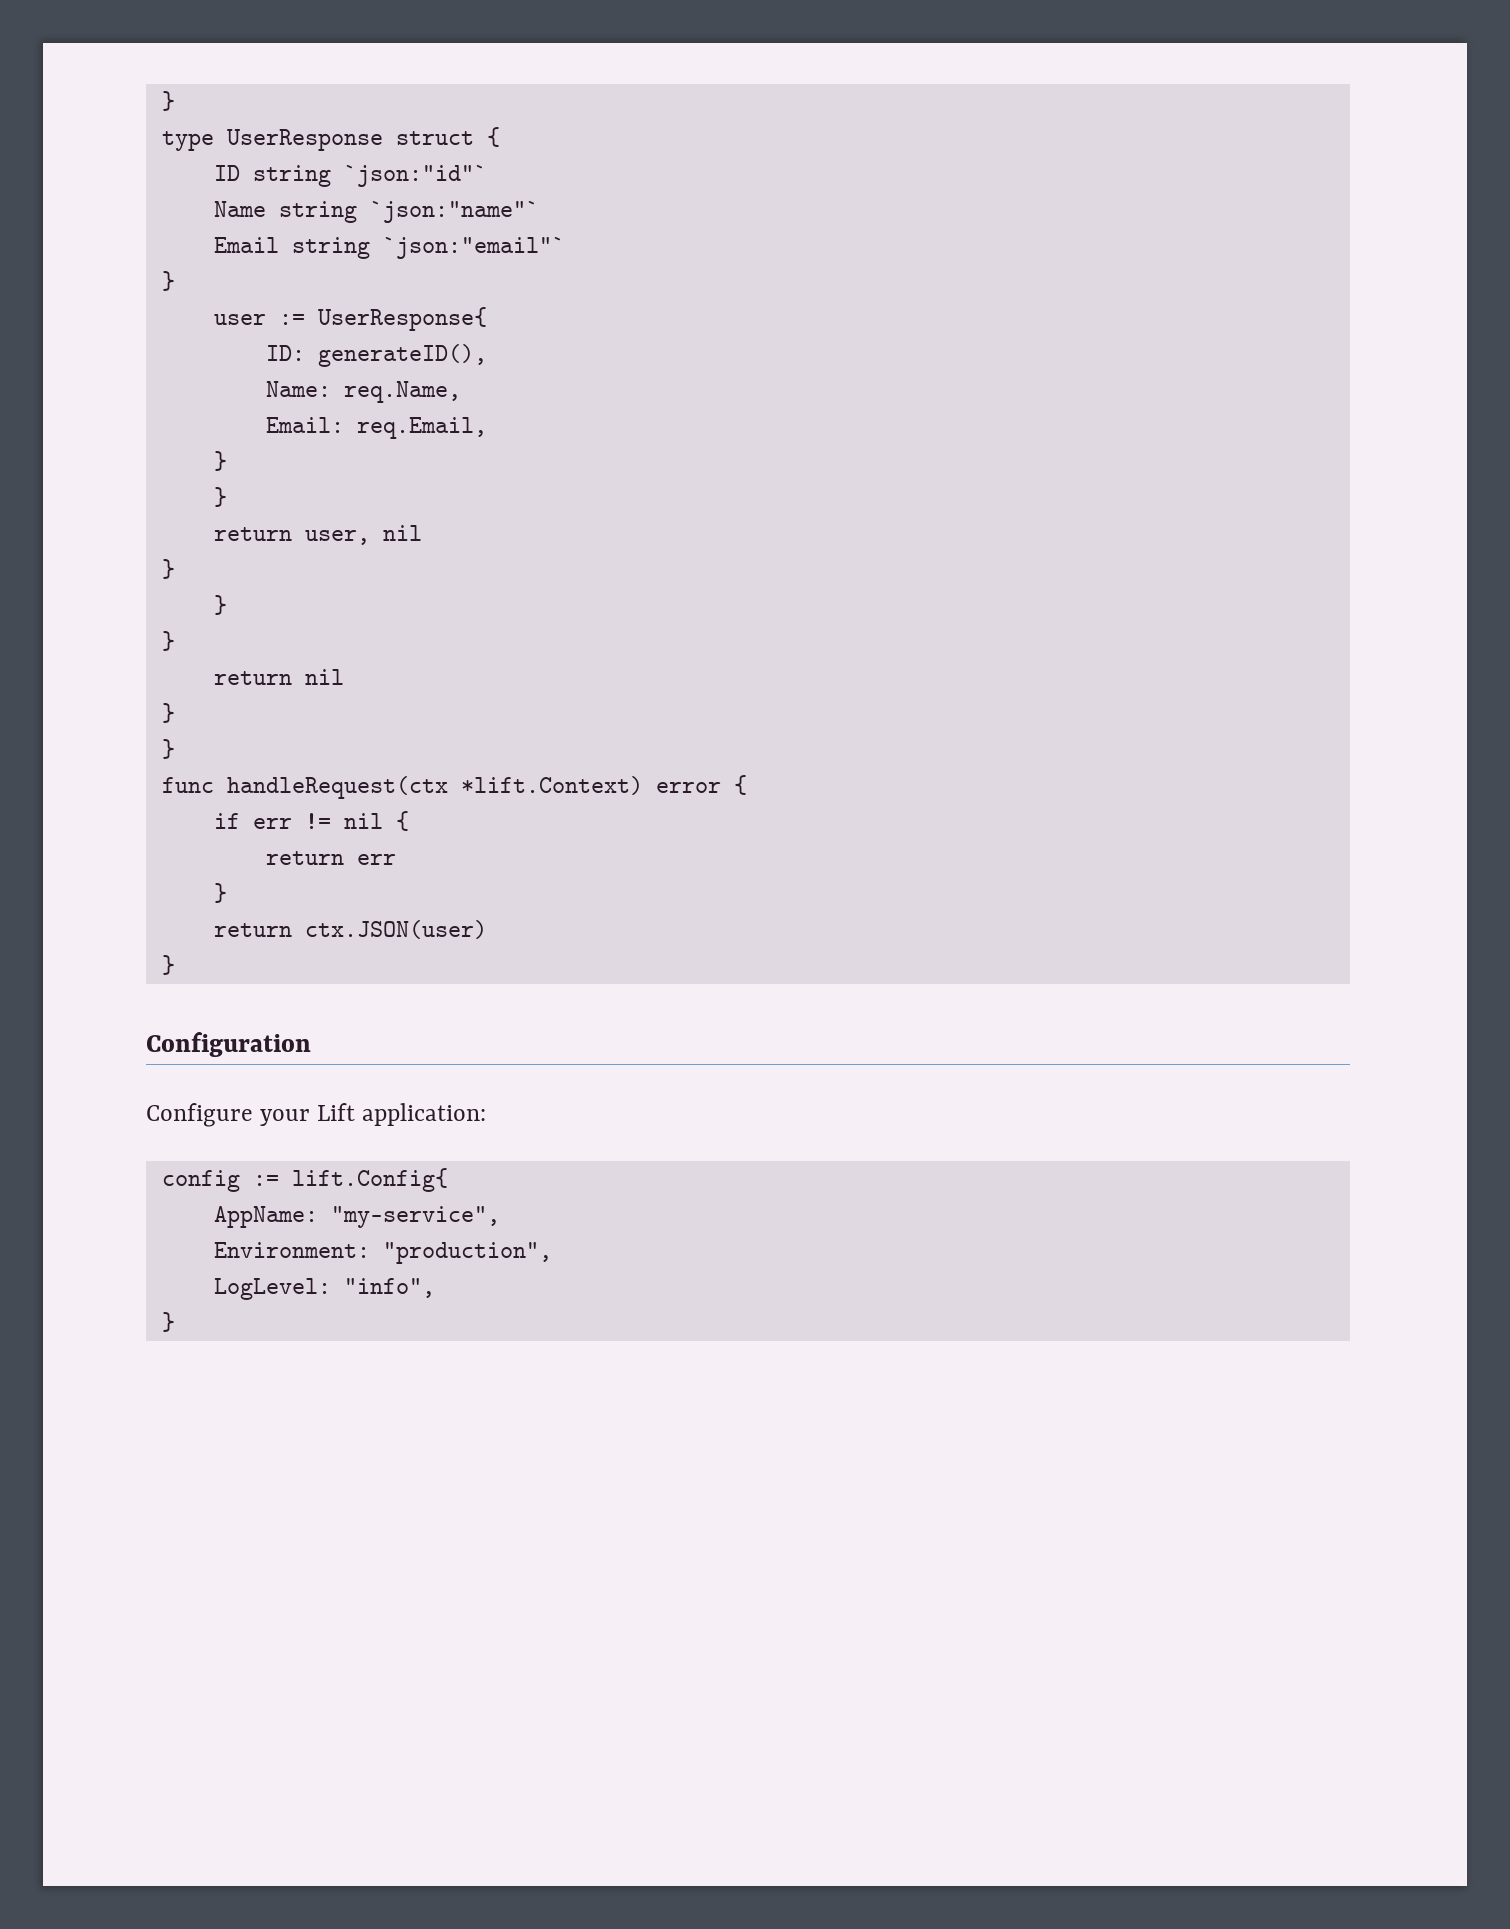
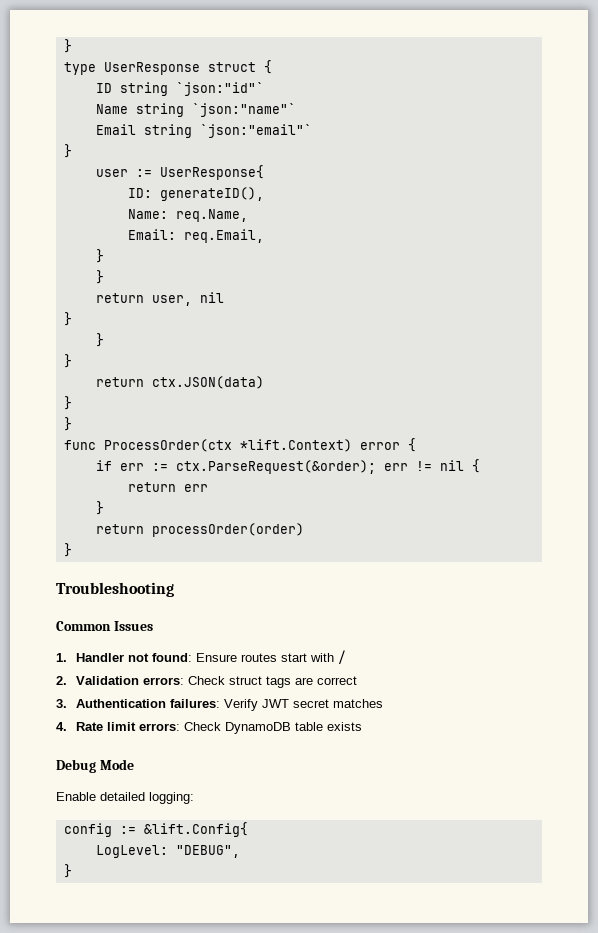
[304,669,344,685] nil -> [151,376,264,389] ctx.JSON(data)
[226,776,448,799] handleRequest(ctx -> [103,439,232,452] ProcessOrder(ctx
(292, 823) none -> [151,460,408,474] := ctx.ParseRequest(&order); err
[304,920,487,939] [161,955,175,975] [146,1032,311,1057] [146,1103,487,1127] [161,1168,448,1192] [213,1206,500,1228] [213,1242,552,1264] ctx.JSON(user) // } // Configuration // Configure your Lift application: // config := lift.Config{ // AppName: "my-service", // Environment: "production", -> [151,523,304,537] [63,543,72,557] [56,582,174,597] [56,621,153,631] [56,650,346,664] [56,676,357,688] [56,699,383,711] [56,722,362,734] [56,759,134,773] [56,792,194,804] [63,822,248,837] processOrder(order) // } // Troubleshooting // Common Issues // 1. Handler not found: Ensure routes start with / // 2. Validation errors: Check struct tags are correct // 3. Authentication failures: Verify JWT secret matches // 4. Rate limit errors: Check DynamoDB table exists // Debug Mode // Enable detailed logging: // config := &lift.Config{
[343,1278,435,1298] "info", -> [175,845,240,858] "DEBUG",

